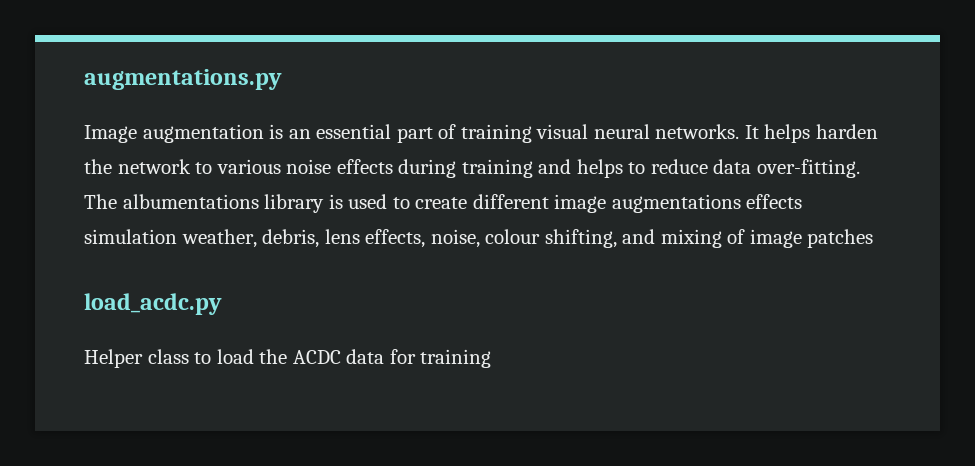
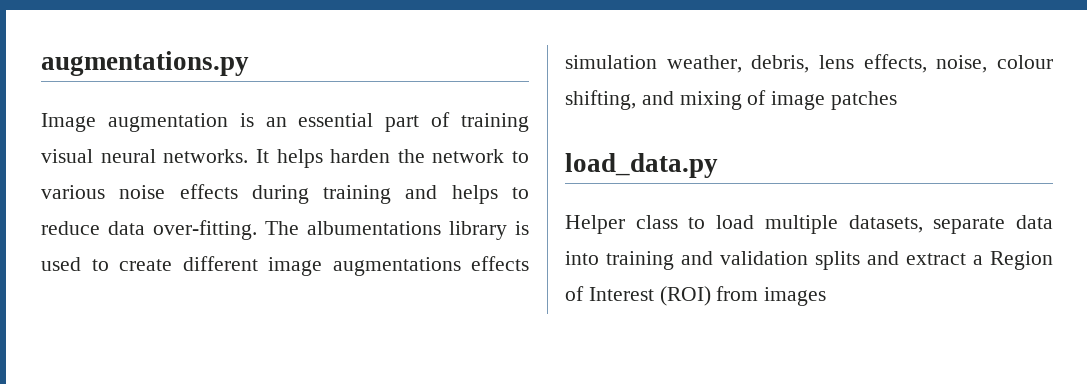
[84,293,222,315] load_acdc.py -> [565,153,718,178] load_data.py
[259,349,492,368] the ACDC data for training -> [764,215,1053,234] [565,251,1053,270] [565,286,827,306] multiple datasets, separate data into training and validation splits and extract a Region of Interest (ROI) from images

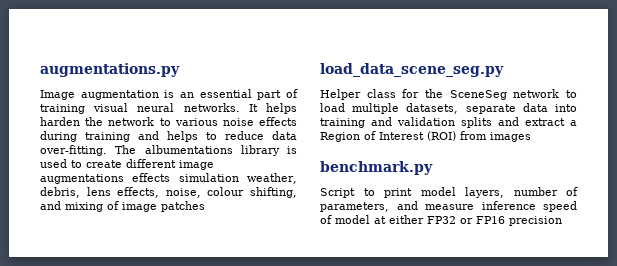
[565,153,718,178] load_data.py -> [320,63,504,77] load_data_scene_seg.py
(678, 222) none -> [402,89,560,100] for the SceneSeg network
(827, 296) none -> [320,161,433,175] [320,187,578,198] [320,201,577,212] [320,215,562,226] // benchmark.py // Script to print model layers, number of parameters, and measure inference speed of model at either FP32 or FP16 precision

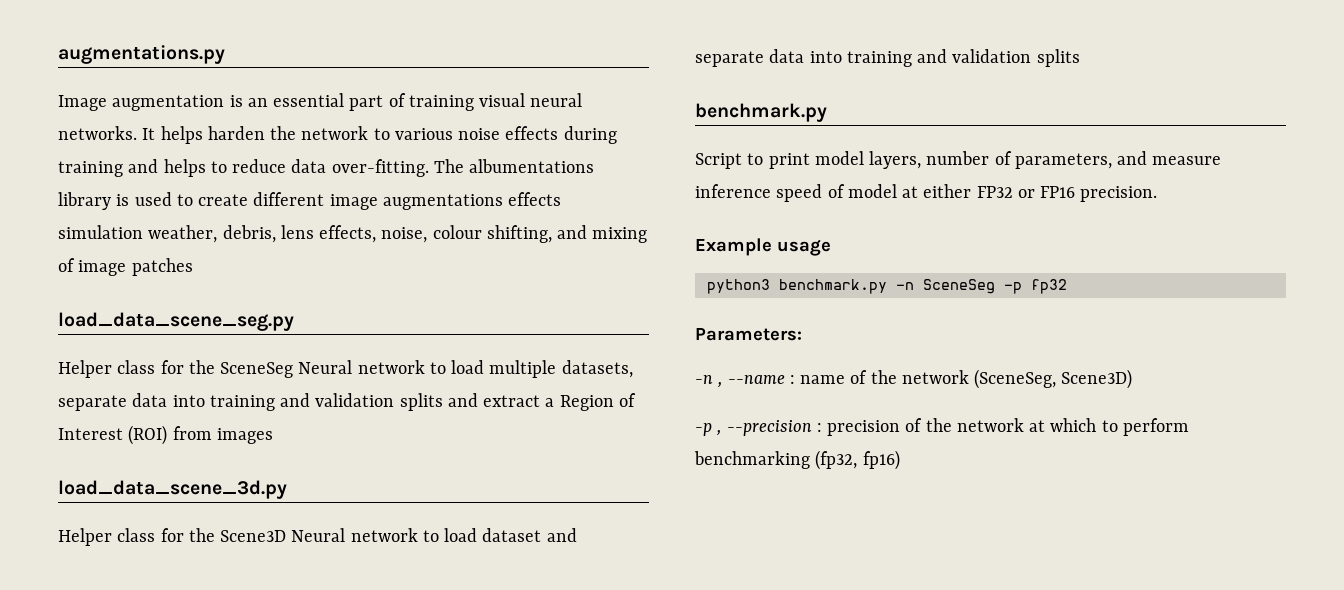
(507, 95) none -> [298,360,353,374] Neural
(531, 137) none -> [58,480,287,499] [58,528,577,546] [695,49,1080,67] // load_data_scene_3d.py // Helper class for the Scene3D Neural network to load dataset and separate data into training and validation splits
[509,216,562,226] precision -> [1080,186,1158,202] [695,238,831,256] [706,279,1067,294] [695,328,802,341] [695,369,1133,389] [695,418,1189,436] [694,450,900,470] precision. // Example usage // python3 benchmark.py -n SceneSeg -p fp32 // Parameters: // -n , --name : name of the network (SceneSeg, Scene3D) // -p , --precision : precision of the network at which to perform benchmarking (fp32, fp16)

